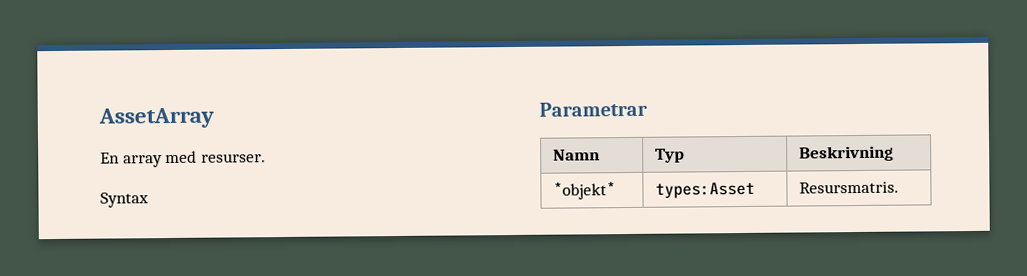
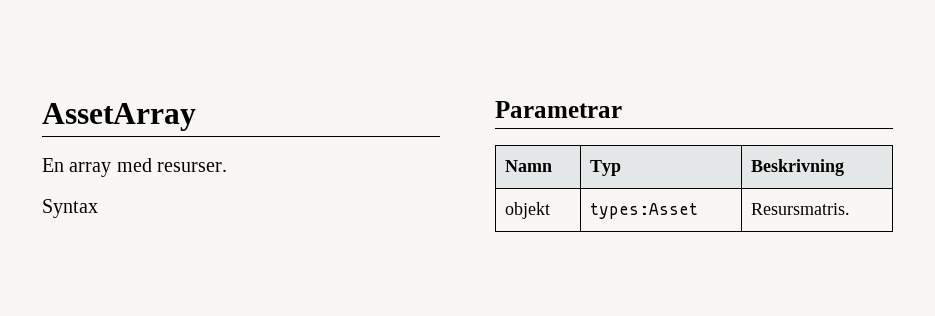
[553,181,617,200] *objekt* -> [504,202,550,219] objekt

